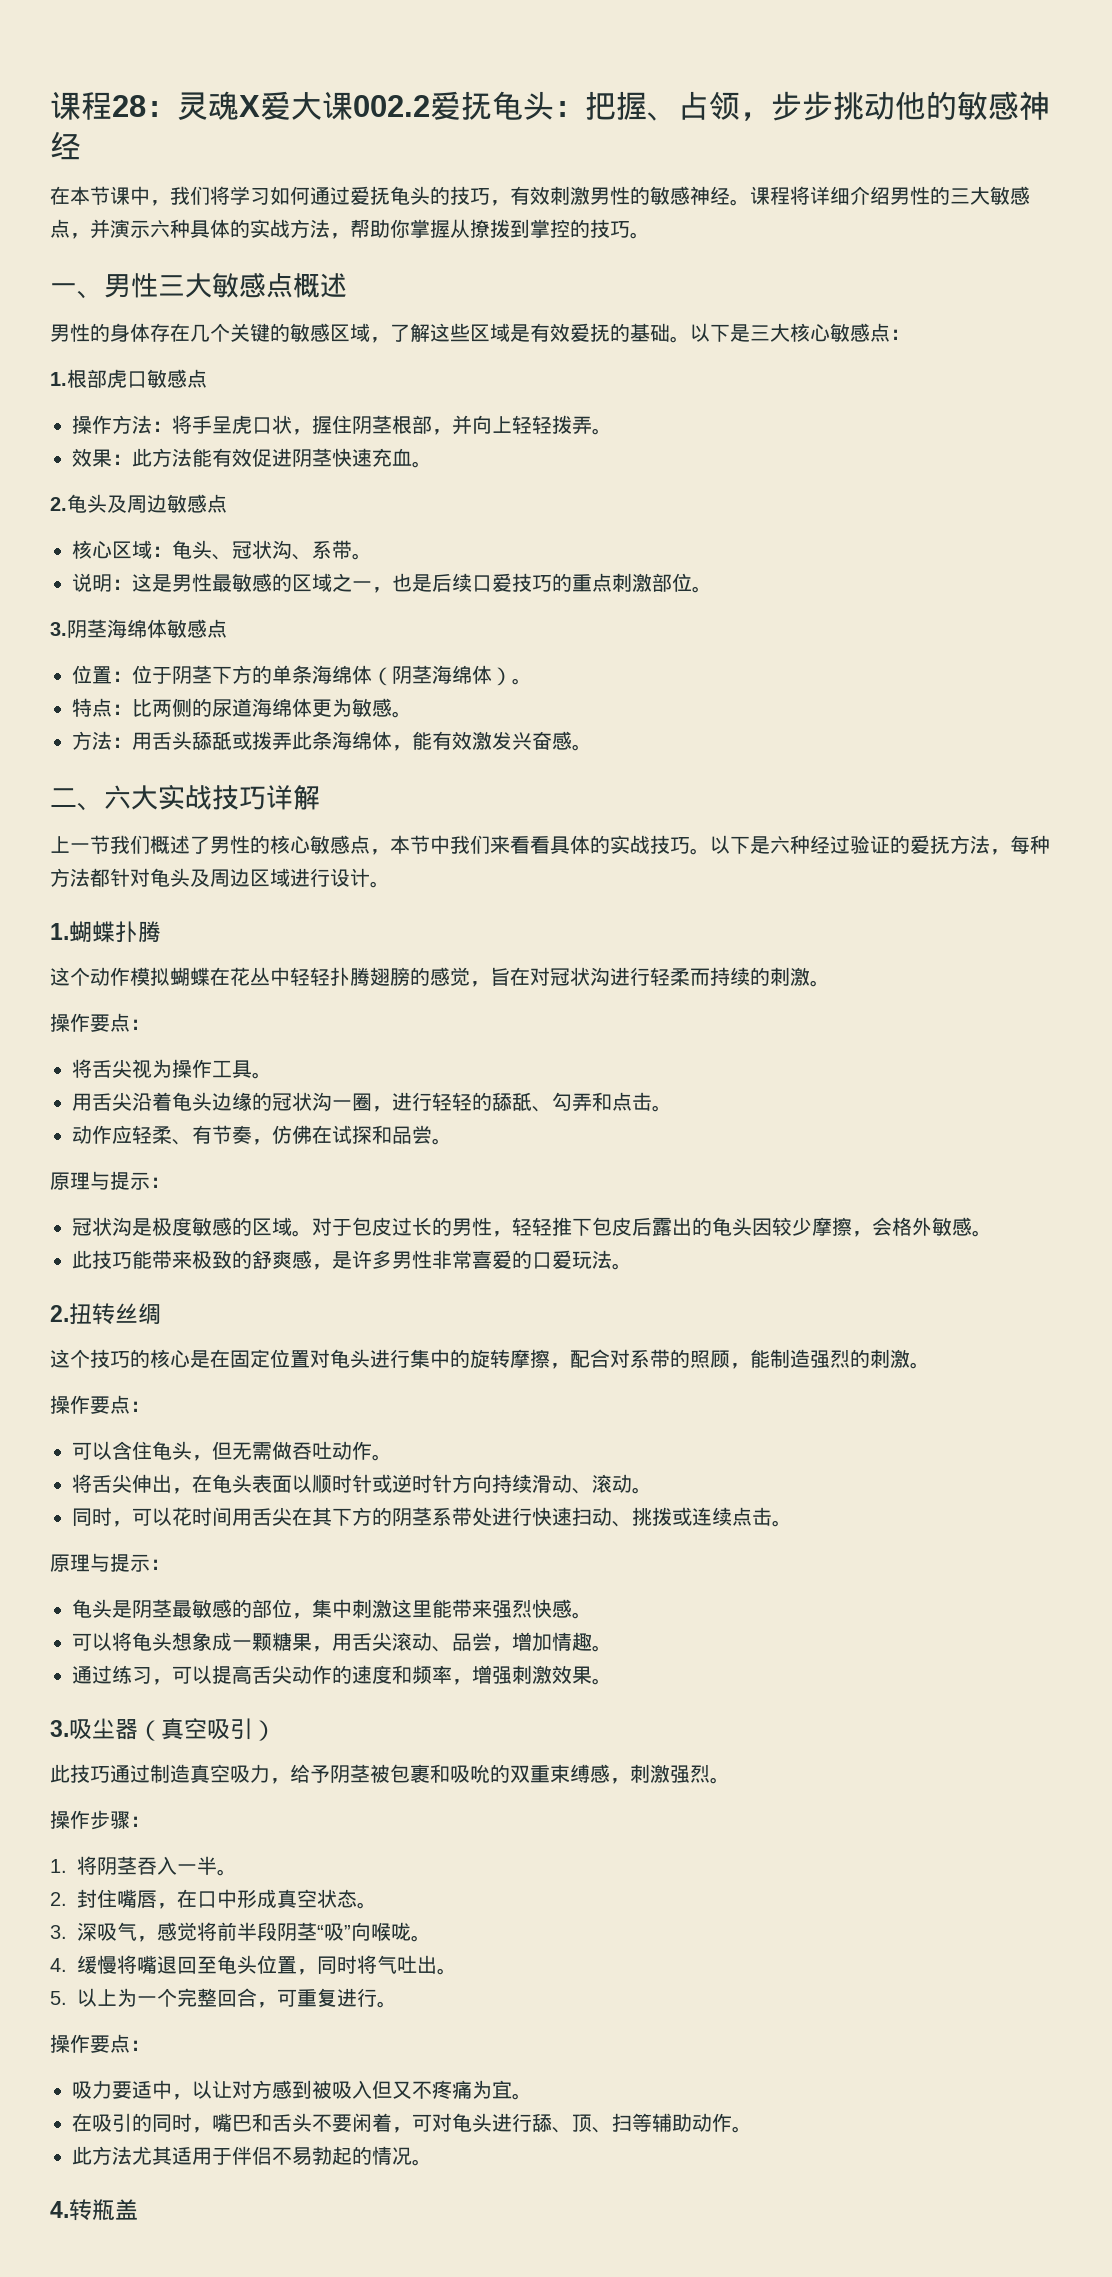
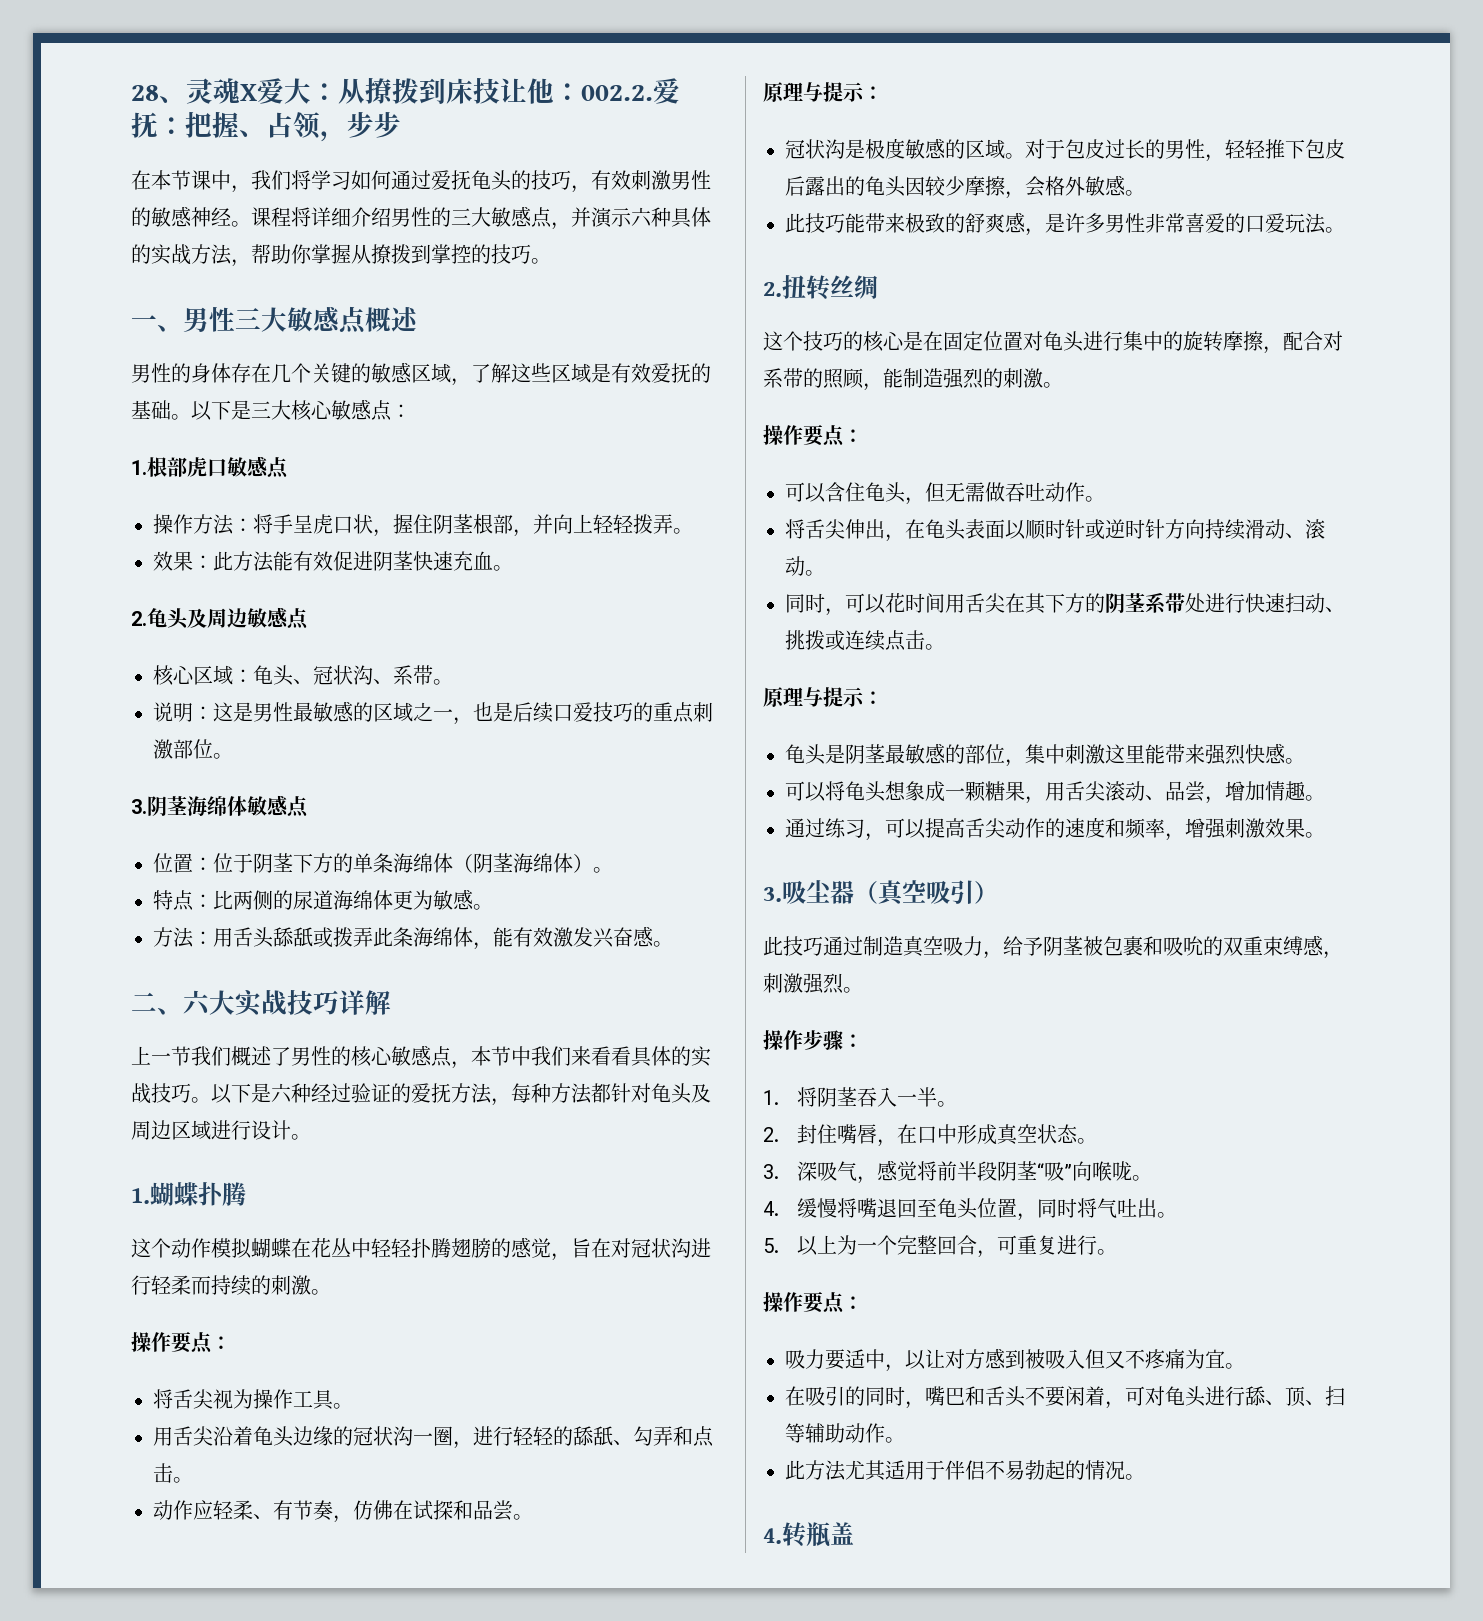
[50,91,177,120] 课程28： -> [131,85,186,103] 28、
[322,91,554,120] 课002.2爱抚龟头 -> [311,77,680,104] [131,112,158,138] ：从撩拨到床技让他：002.2.爱抚
[833,91,1050,120] [50,131,81,160] 挑动他的敏感神经 -> (401, 124) none

